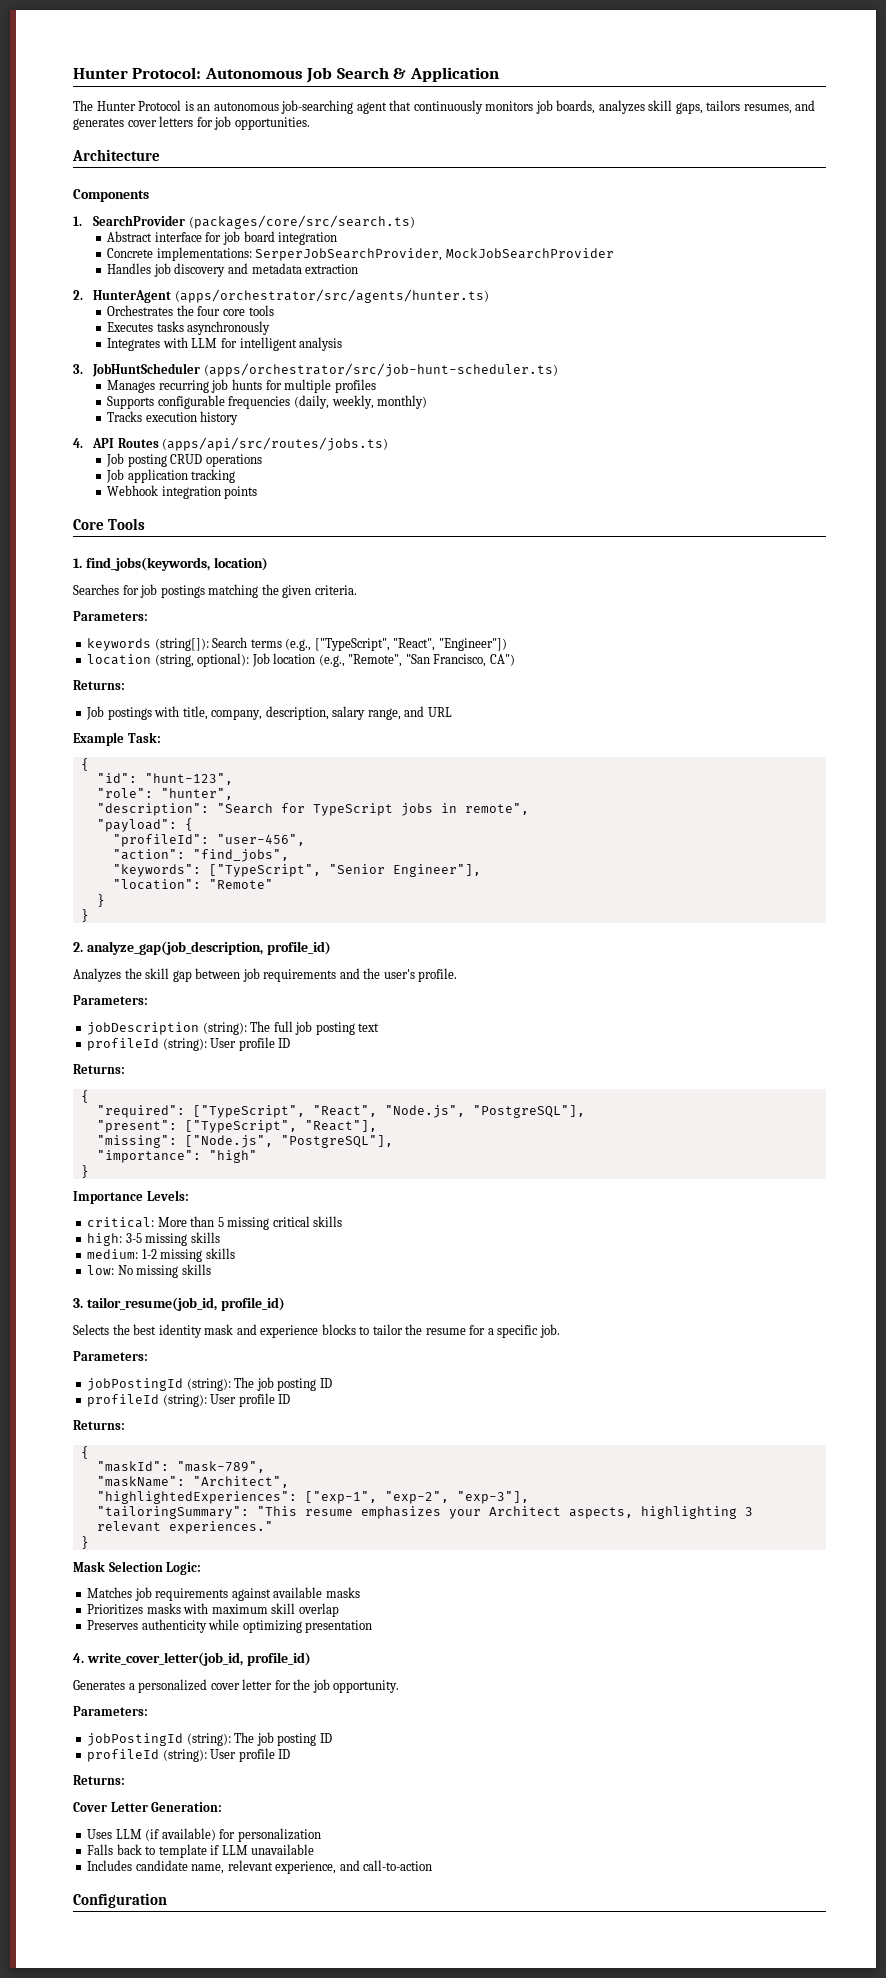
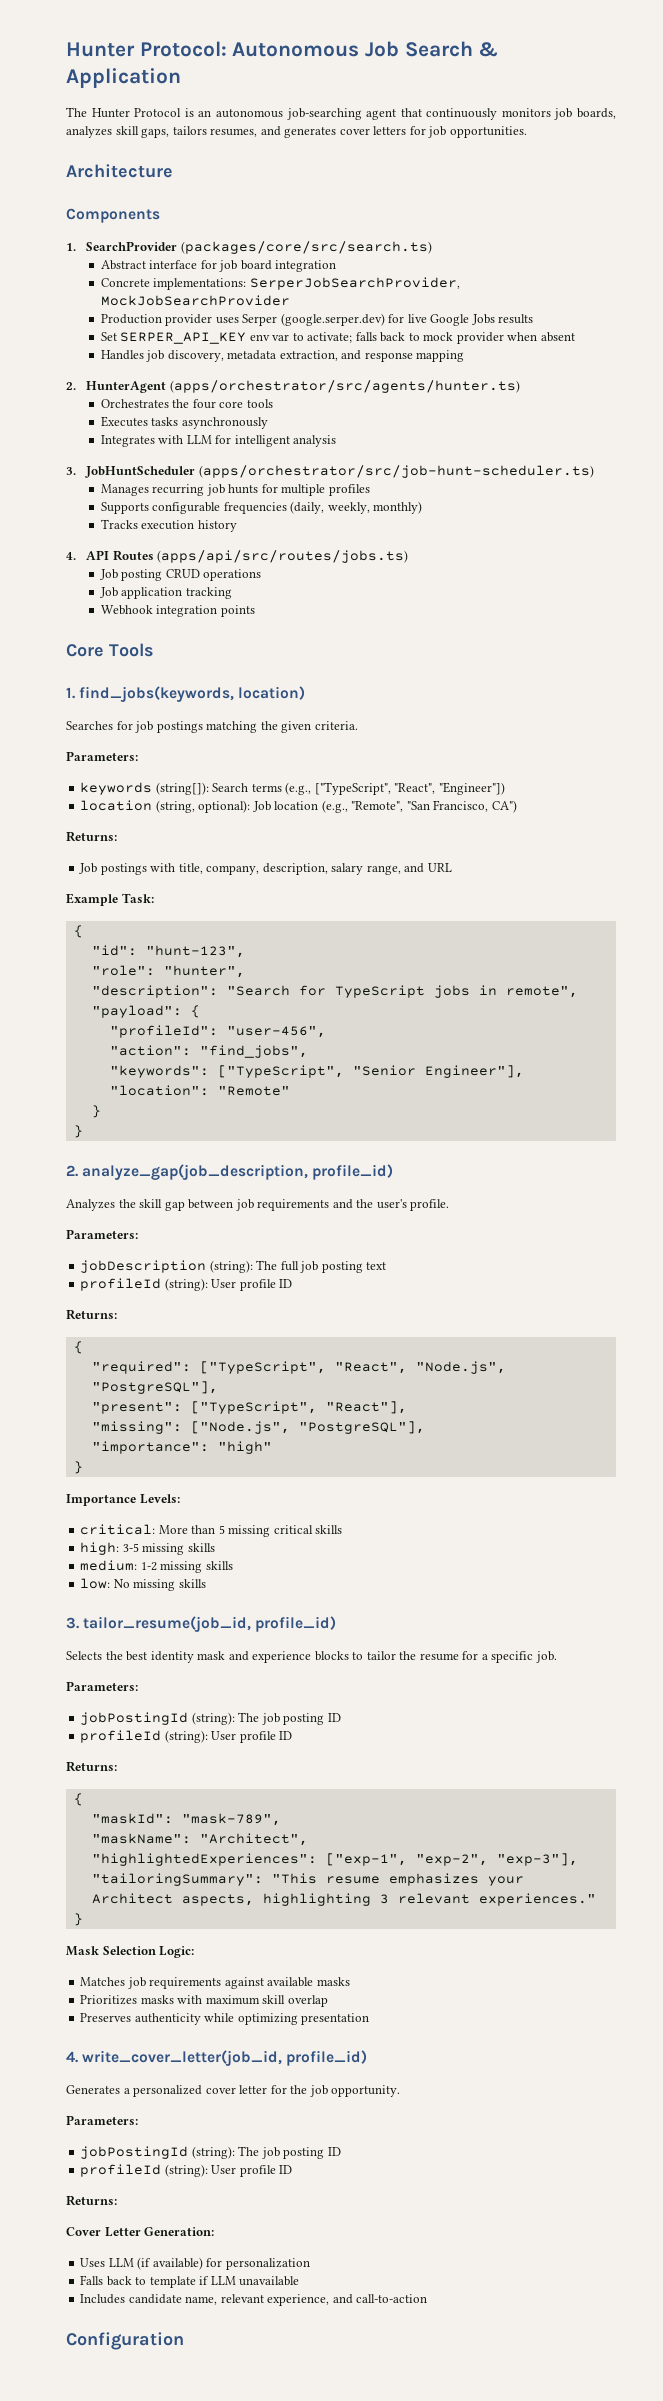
[107,263,359,277] Handles job discovery and metadata extraction -> [100,313,534,326] [100,332,575,344] [100,350,465,362] Production provider uses Serper (google.serper.dev) for live Google Jobs results // Set SERPER_API_KEY env var to activate; falls back to mock provider when absent // Handles job discovery, metadata extraction, and response mapping

